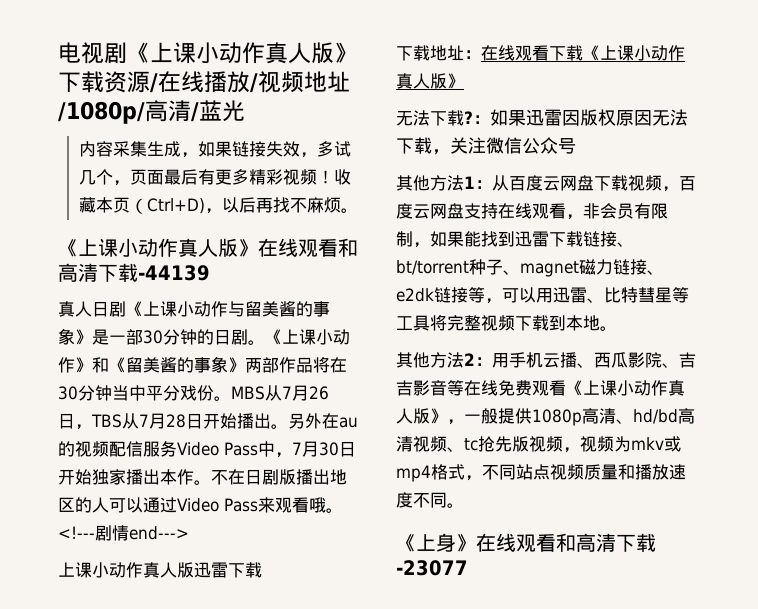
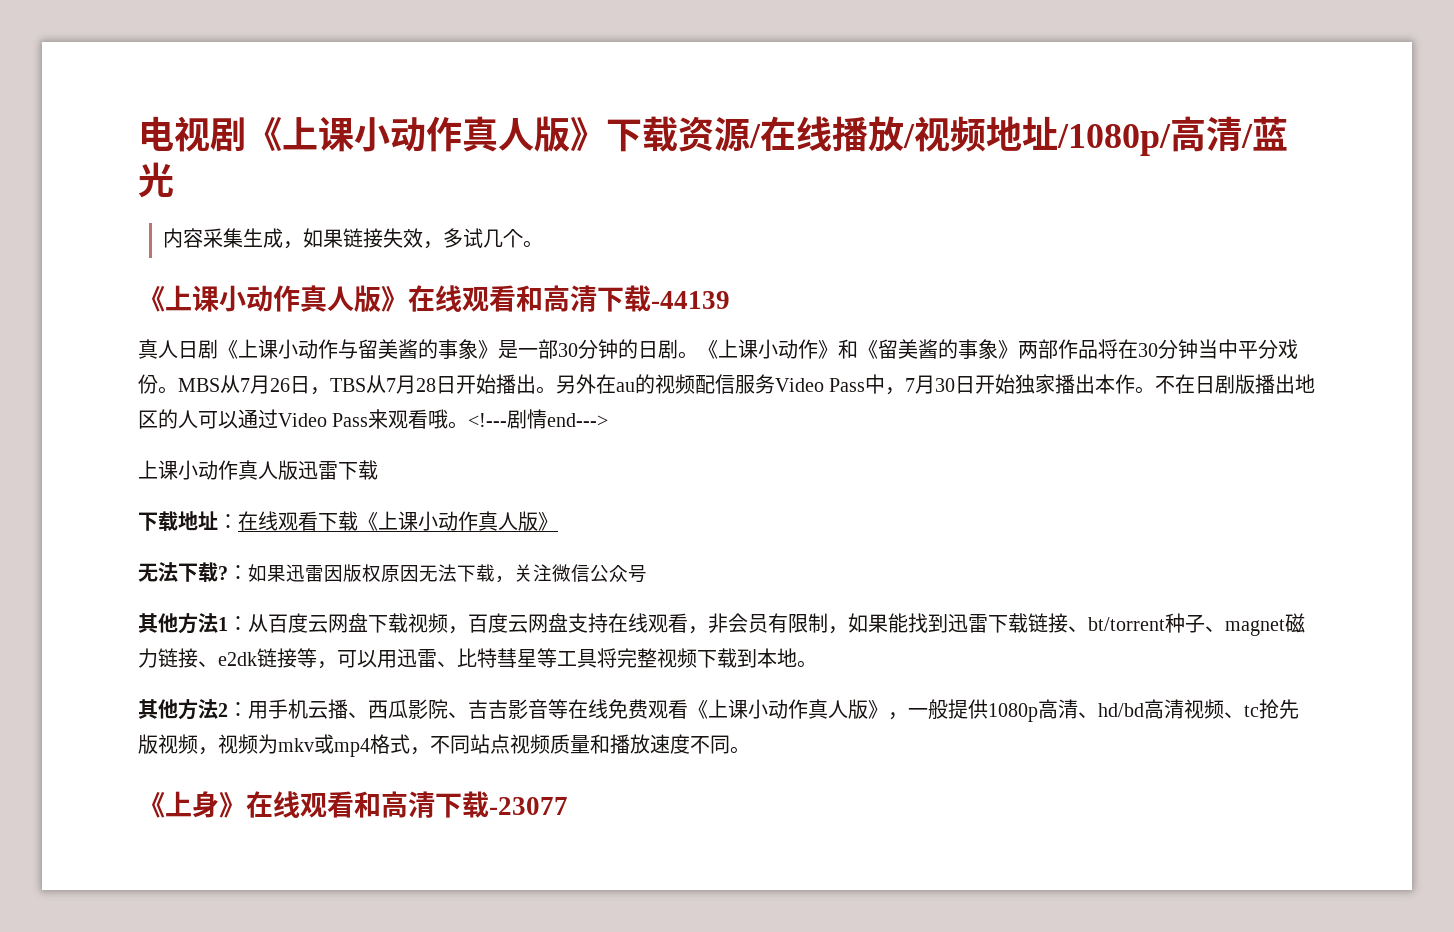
[112,169,351,186] [78,197,341,214] ，页面最后有更多精彩视频！收藏本页（Ctrl+D)，以后再找不麻烦 -> (523, 238) none

